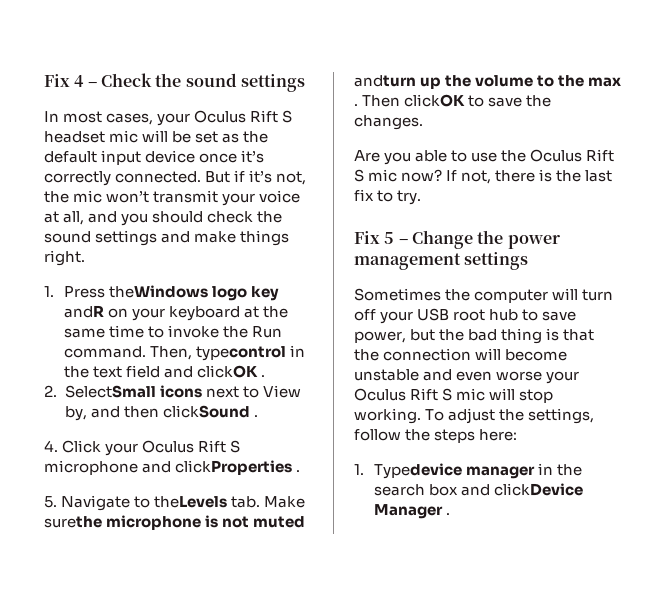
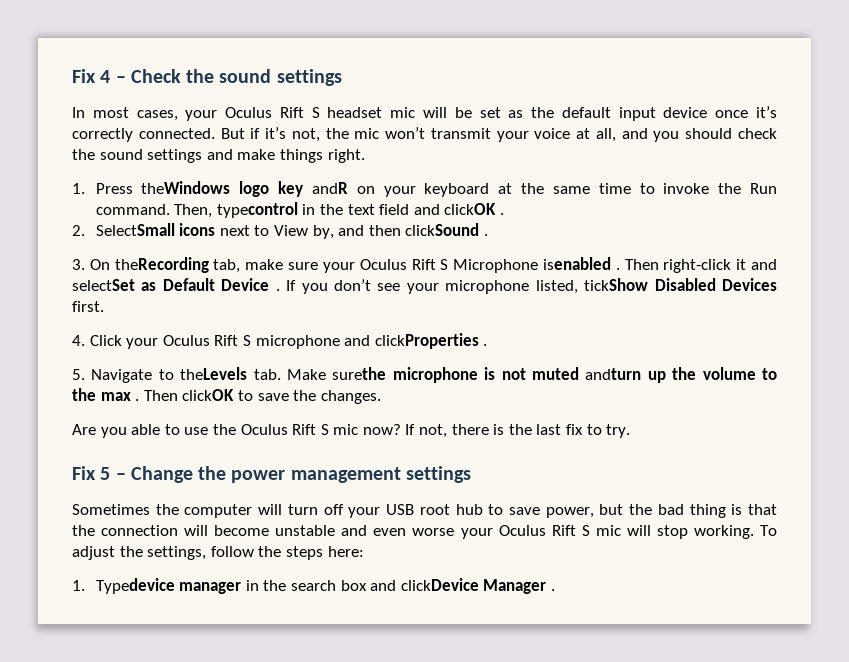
(258, 416) none -> [72,257,777,273] [72,278,777,294] [72,301,104,312] // 3. On theRecording tab, make sure your Oculus Rift S Microphone isenabled . Then right-click it and selectSet as Default Device . If you don’t see your microphone listed, tickShow Disabled Devices first.

